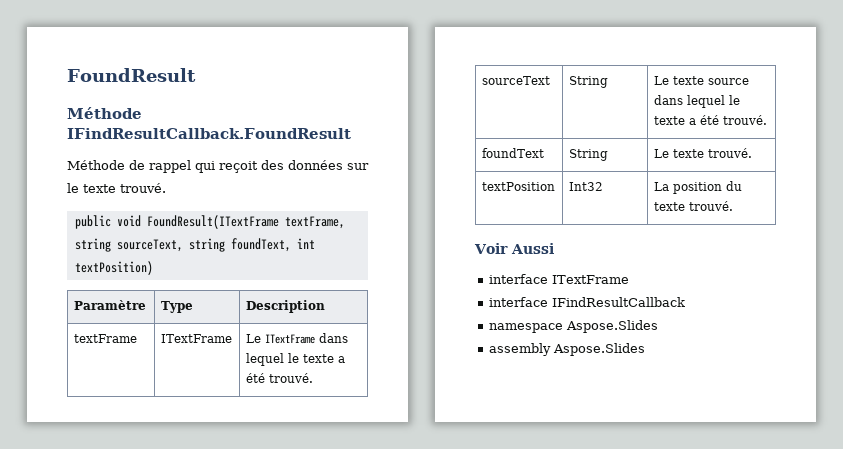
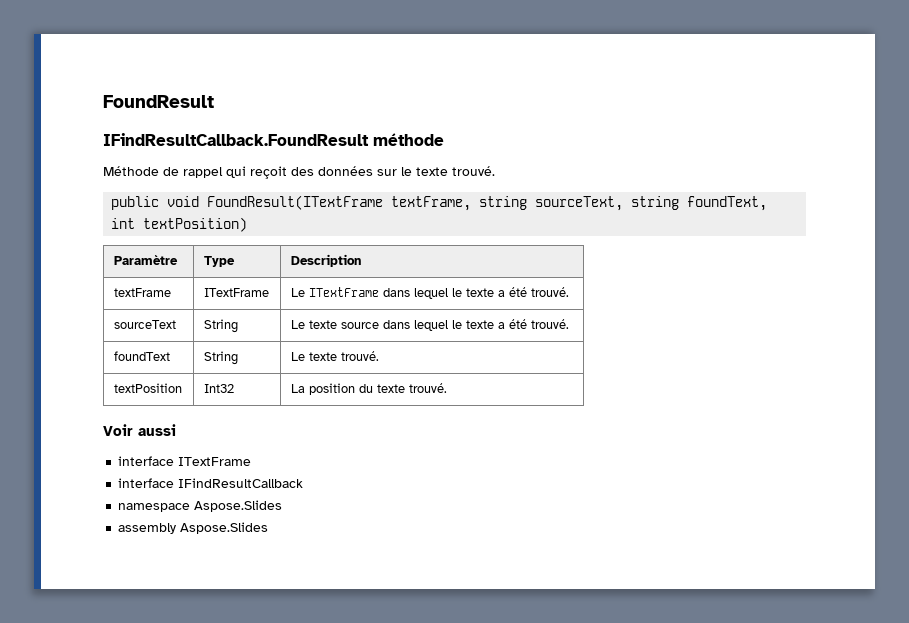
[67,107,142,119] Méthode -> (214, 101) none
(351, 133) none -> [373,133,444,146] méthode
[510,243,554,254] Aussi -> [138,424,176,436] aussi

